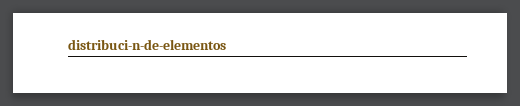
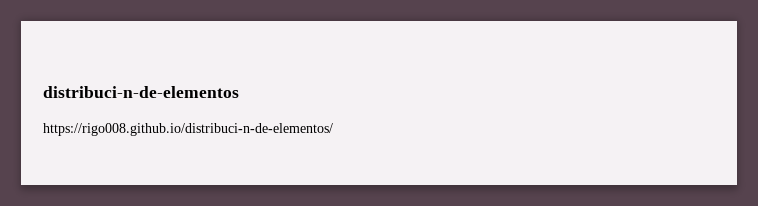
(226, 44) none -> [43,123,333,136] // https://rigo008.github.io/distribuci-n-de-elementos/

